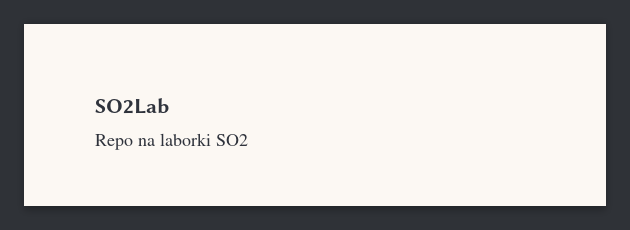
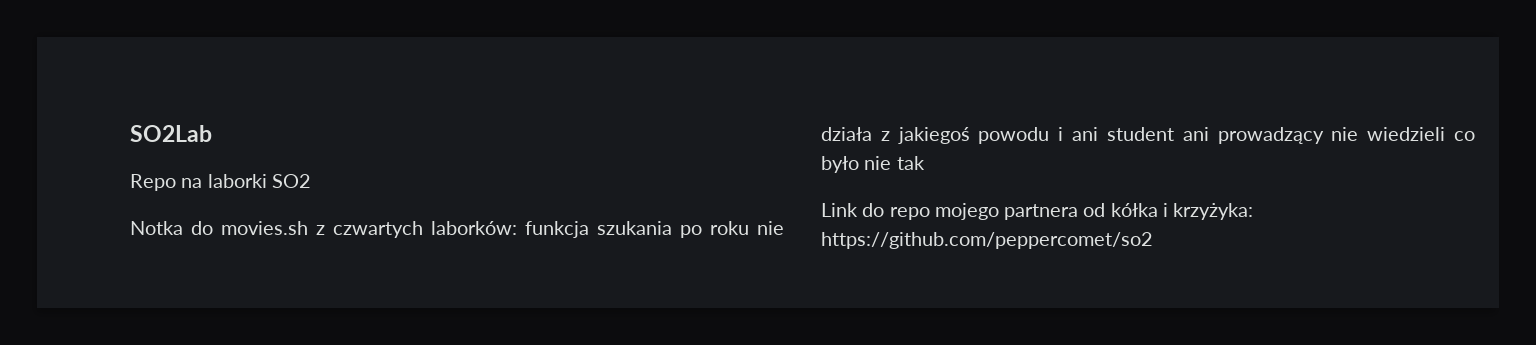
(248, 140) none -> [130,221,784,238] [821,127,1475,144] [821,156,925,173] [821,203,1254,220] [821,232,1153,249] // Notka do movies.sh z czwartych laborków: funkcja szukania po roku nie działa z jakiegoś powodu i ani student ani prowadzący nie wiedzieli co było nie tak // Link do repo mojego partnera od kółka i krzyżyka: https://github.com/peppercomet/so2

